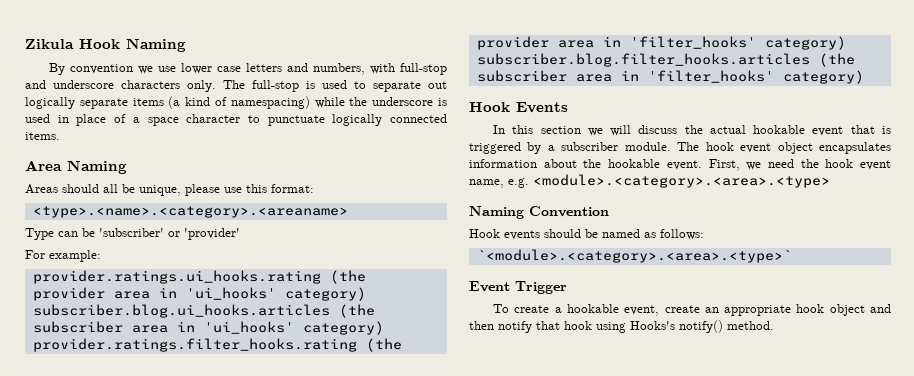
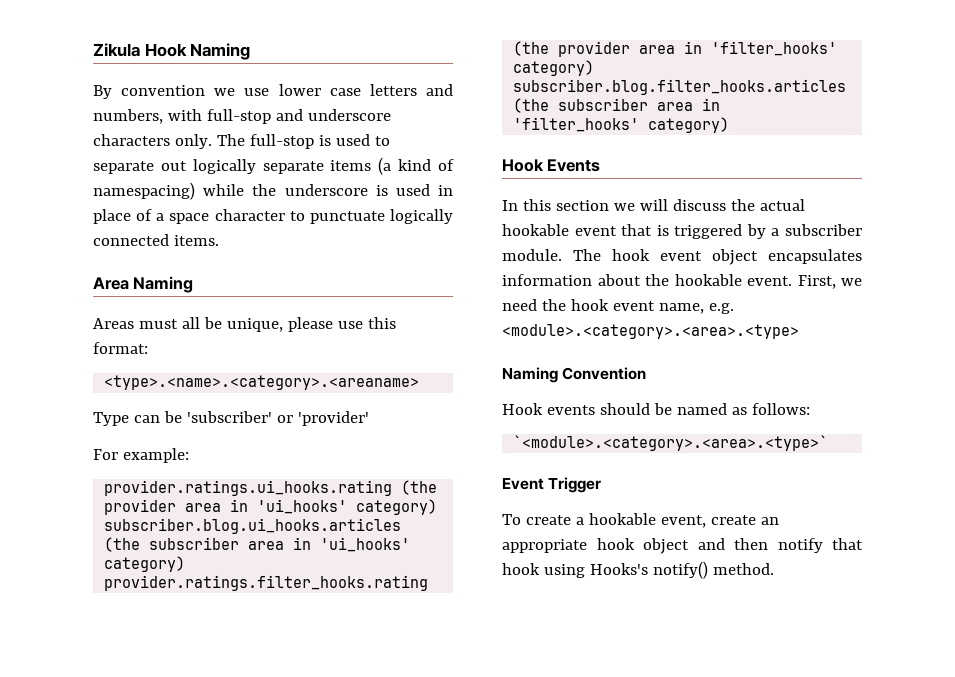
[62,184,99,193] should -> [138,319,178,329] must

